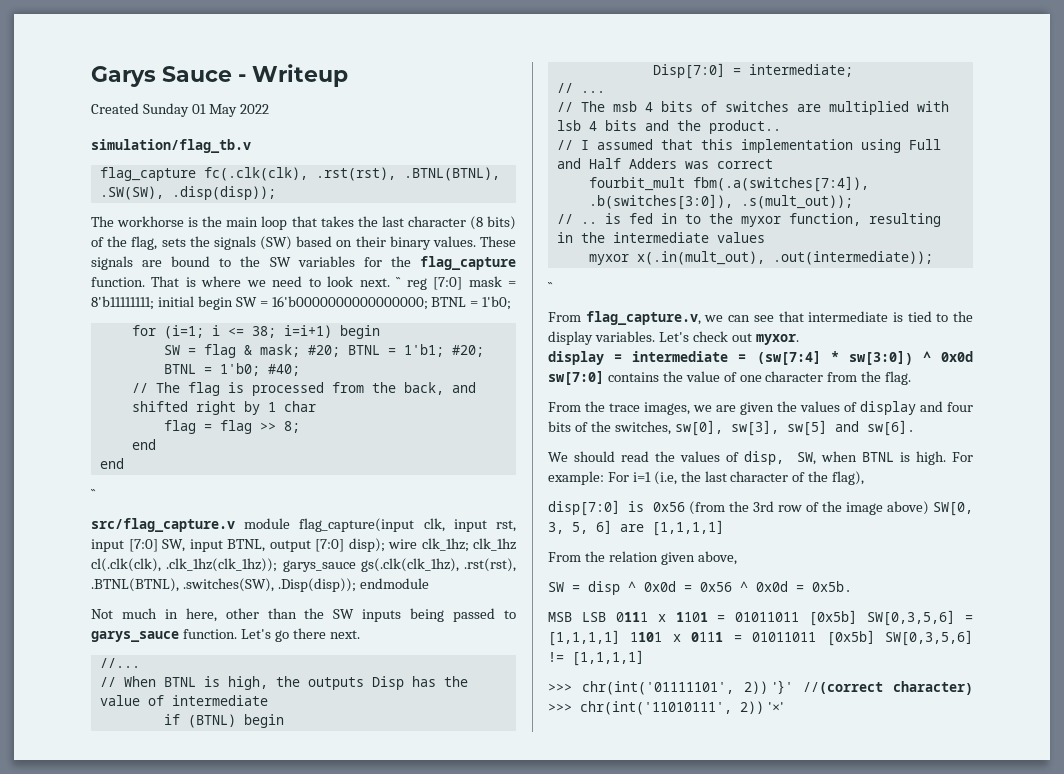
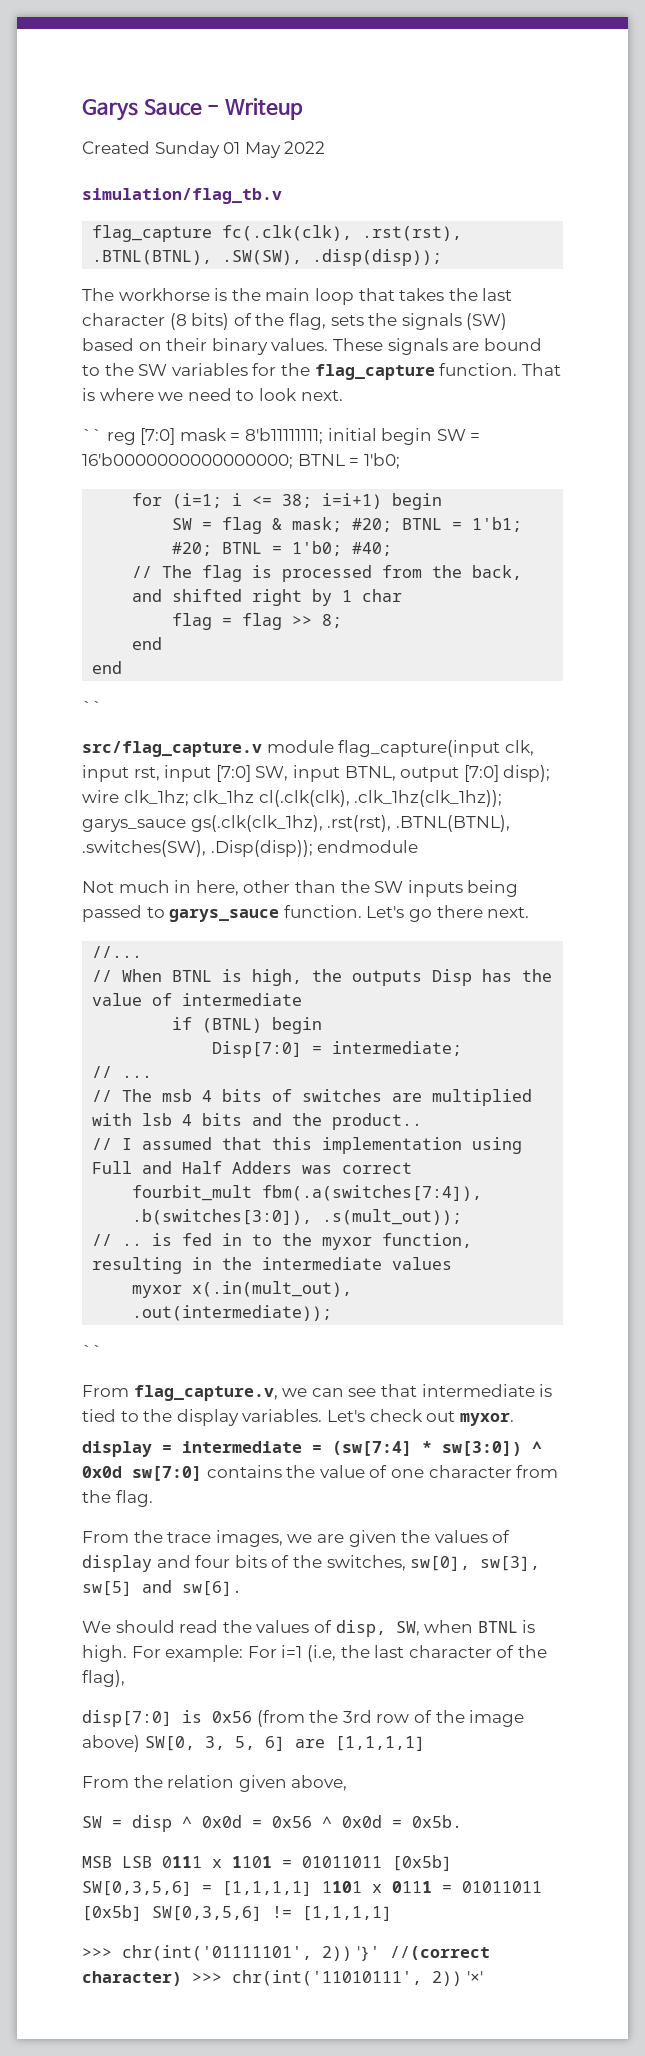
(390, 282) none -> (343, 395) //

